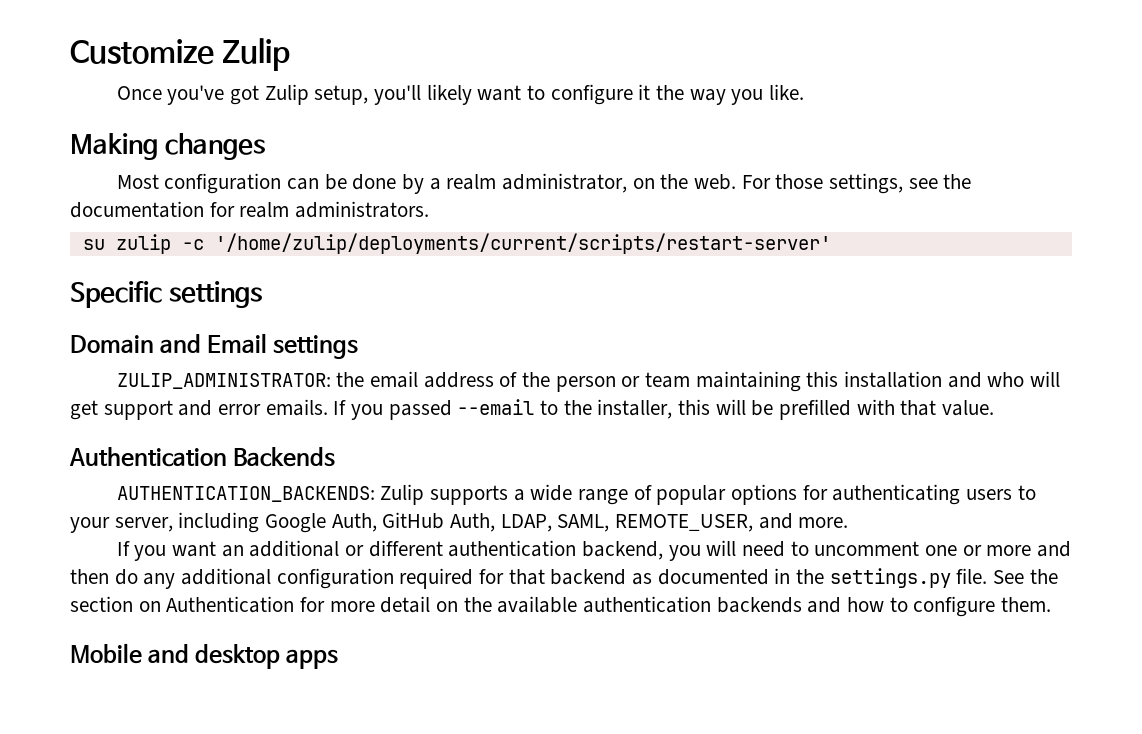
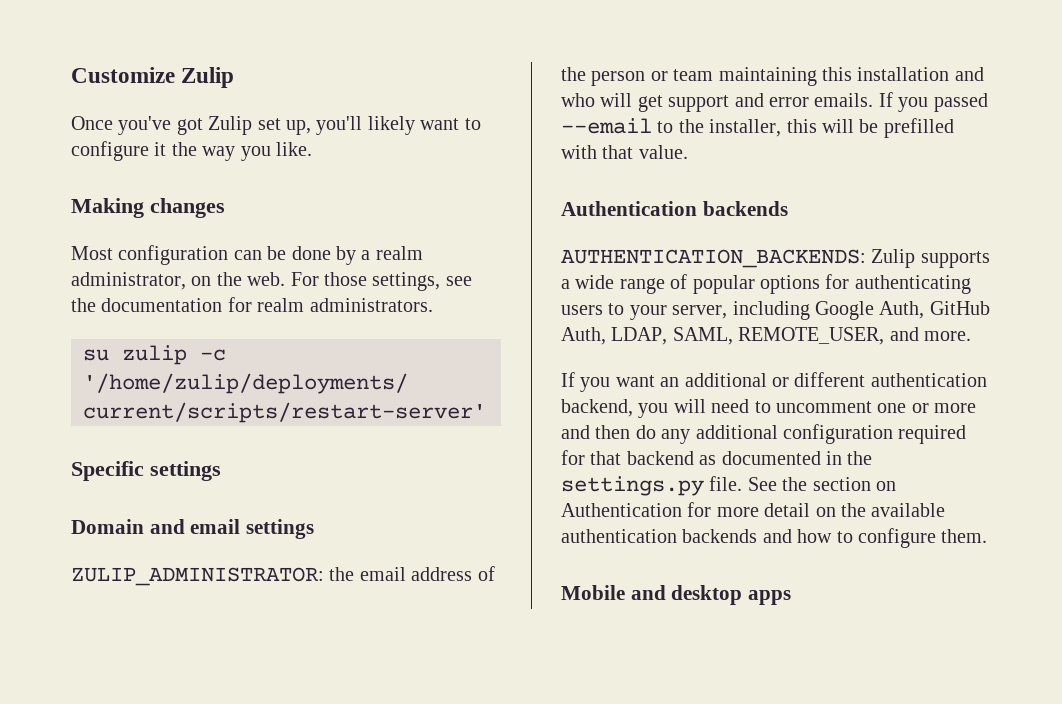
[314,85,369,105] setup, -> [257,118,311,135] set up,
[207,333,268,353] Email -> [190,519,241,534] email
[233,447,336,467] Backends -> [702,201,788,216] backends

